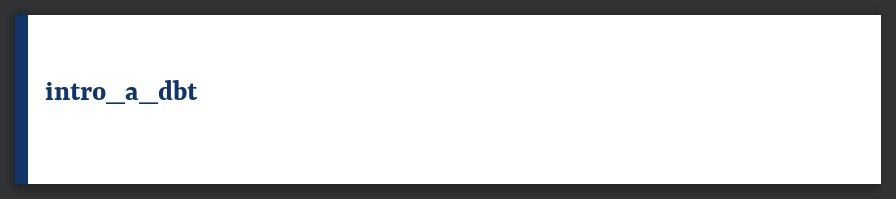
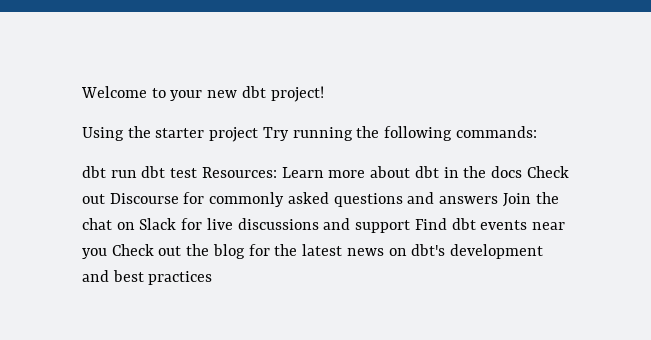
[45,80,198,104] intro_a_dbt -> [81,86,324,102] [82,126,537,142] [82,166,569,178] [82,192,559,207] [82,218,565,233] [82,244,543,259] [82,270,213,285] Welcome to your new dbt project! // Using the starter project Try running the following commands: // dbt run dbt test Resources: Learn more about dbt in the docs Check out Discourse for commonly asked questions and answers Join the chat on Slack for live discussions and support Find dbt events near you Check out the blog for the latest news on dbt's development and best practices

